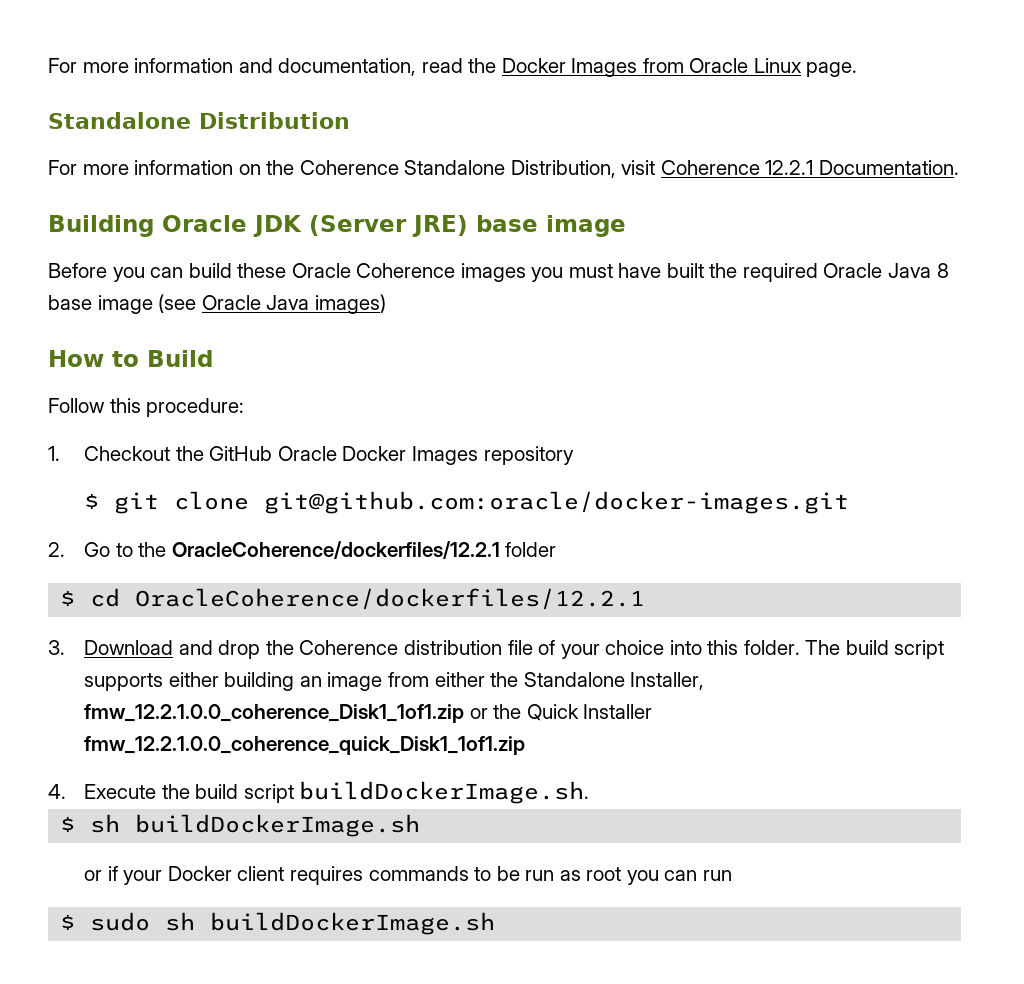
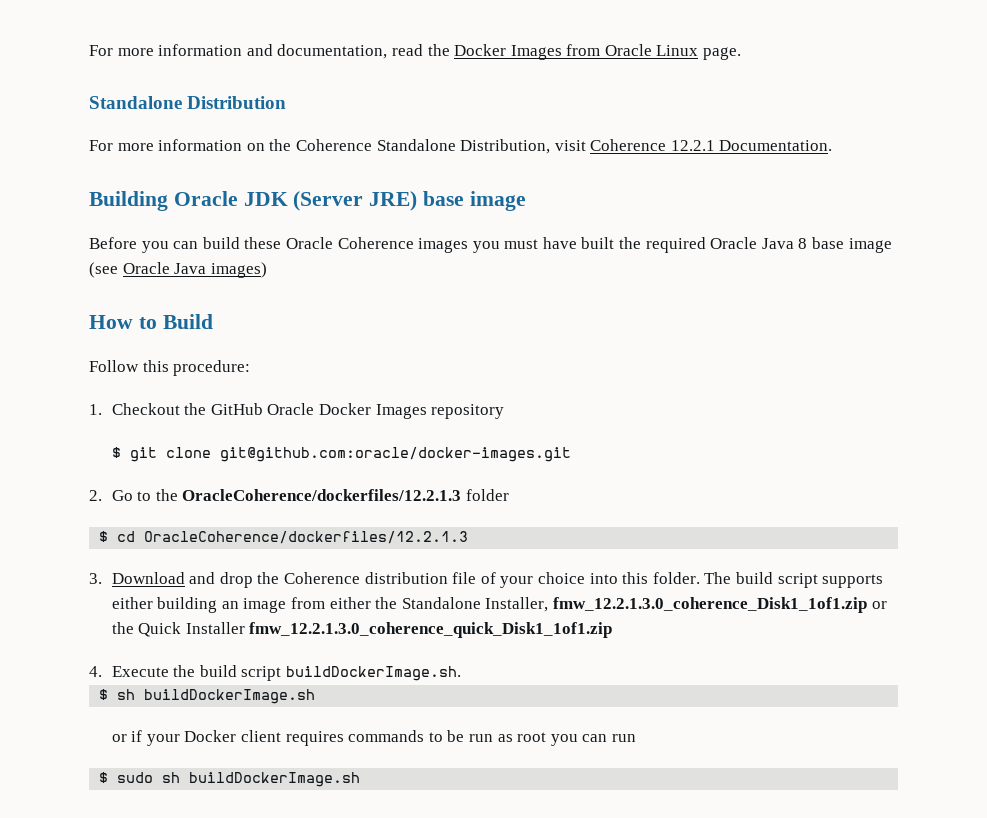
[171,541,500,559] OracleCoherence/dockerfiles/12.2.1 -> [182,489,462,501] OracleCoherence/dockerfiles/12.2.1.3
[135,588,646,610] OracleCoherence/dockerfiles/12.2.1 -> [144,531,469,544] OracleCoherence/dockerfiles/12.2.1.3
[84,704,465,723] fmw_12.2.1.0.0_coherence_Disk1_1of1.zip -> [553,597,868,613] fmw_12.2.1.3.0_coherence_Disk1_1of1.zip
[84,736,526,755] fmw_12.2.1.0.0_coherence_quick_Disk1_1of1.zip -> [249,622,613,638] fmw_12.2.1.3.0_coherence_quick_Disk1_1of1.zip

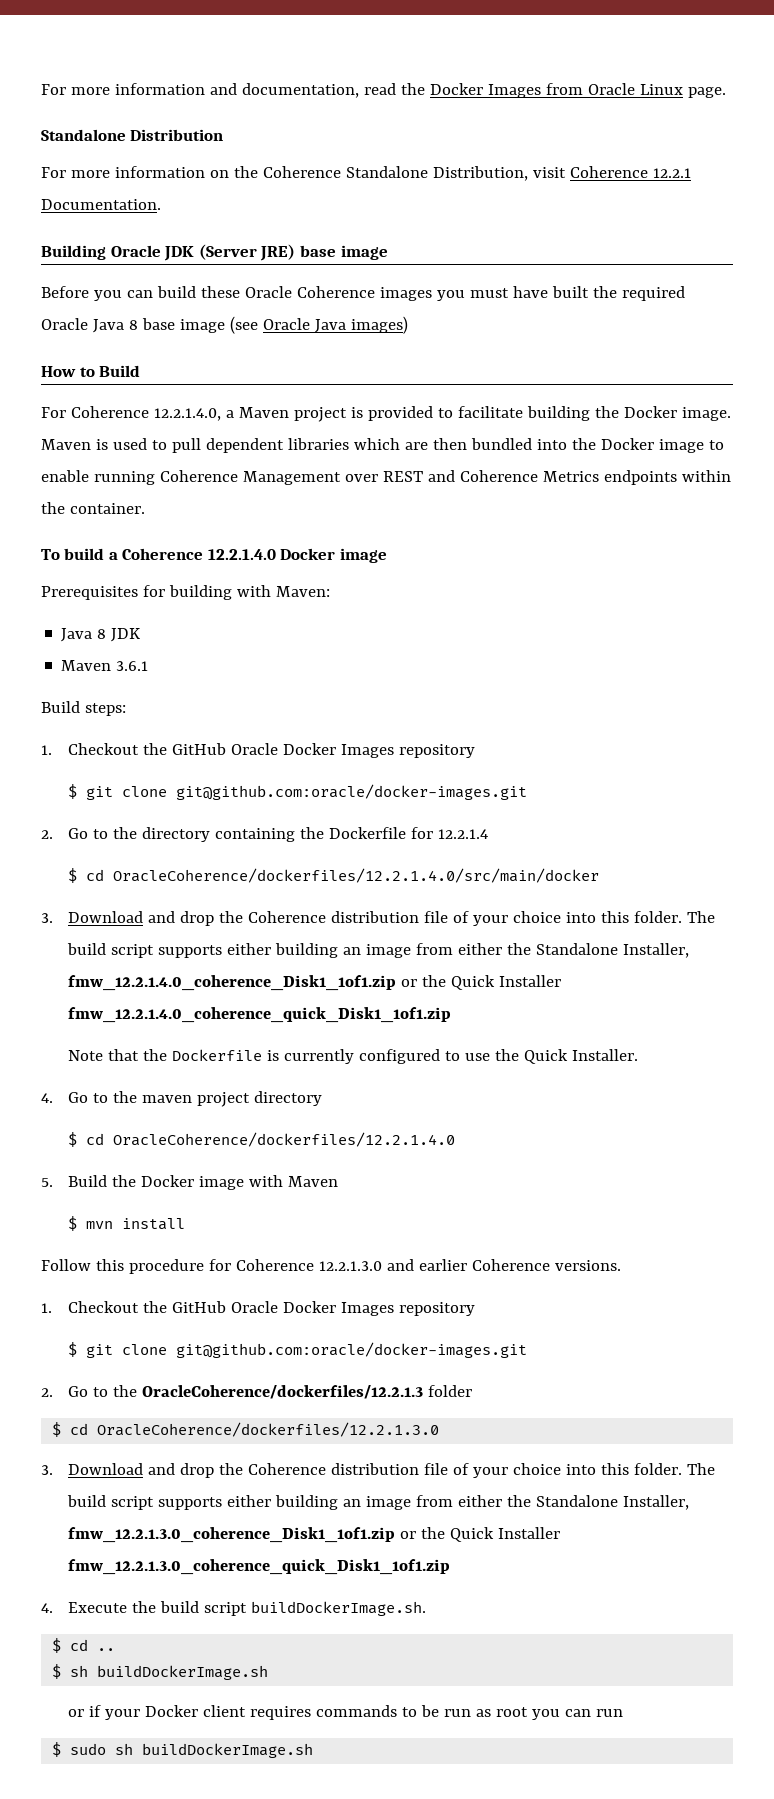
[89,360,251,376] Follow this procedure: -> [41,406,731,422] [41,438,724,453] [41,470,731,485] [41,502,145,514] [41,548,387,563] [41,585,330,600] [61,628,141,642] [61,660,149,671] [41,701,126,716] [41,743,475,758] [67,784,527,800] [41,827,488,842] [67,868,599,883] [41,911,715,926] [66,943,689,958] [67,975,561,991] [67,1007,451,1023] [67,1049,638,1064] [41,1091,322,1107] [67,1132,455,1147] [41,1175,338,1190] [67,1216,185,1231] [41,1259,621,1274] For Coherence 12.2.1.4.0, a Maven project is provided to facilitate building the Docker image. Maven is used to pull dependent libraries which are then bundled into the Docker image to enable running Coherence Management over REST and Coherence Metrics endpoints within the container. // To build a Coherence 12.2.1.4.0 Docker image // Prerequisites for building with Maven: // Java 8 JDK // Maven 3.6.1 // Build steps: // 1. Checkout the GitHub Oracle Docker Images repository // $ git clone git@github.com:oracle/docker-images.git // 2. Go to the directory containing the Dockerfile for 12.2.1.4 // $ cd OracleCoherence/dockerfiles/12.2.1.4.0/src/main/docker // 3. Download and drop the Coherence distribution file of your choice into this folder. The build script supports either building an image from either the Standalone Installer, fmw_12.2.1.4.0_coherence_Disk1_1of1.zip or the Quick Installer fmw_12.2.1.4.0_coherence_quick_Disk1_1of1.zip // Note that the Dockerfile is currently configured to use the Quick Installer. // 4. Go to the maven project directory // $ cd OracleCoherence/dockerfiles/12.2.1.4.0 // 5. Build the Docker image with Maven // $ mvn install // Follow this procedure for Coherence 12.2.1.3.0 and earlier Coherence versions.
[144,531,469,544] OracleCoherence/dockerfiles/12.2.1.3 -> [97,1422,440,1437] OracleCoherence/dockerfiles/12.2.1.3.0
(462, 673) none -> [52,1638,116,1653] // $ cd ..

